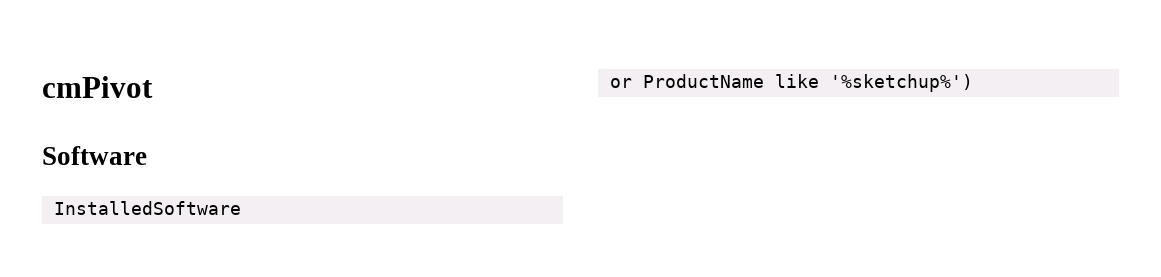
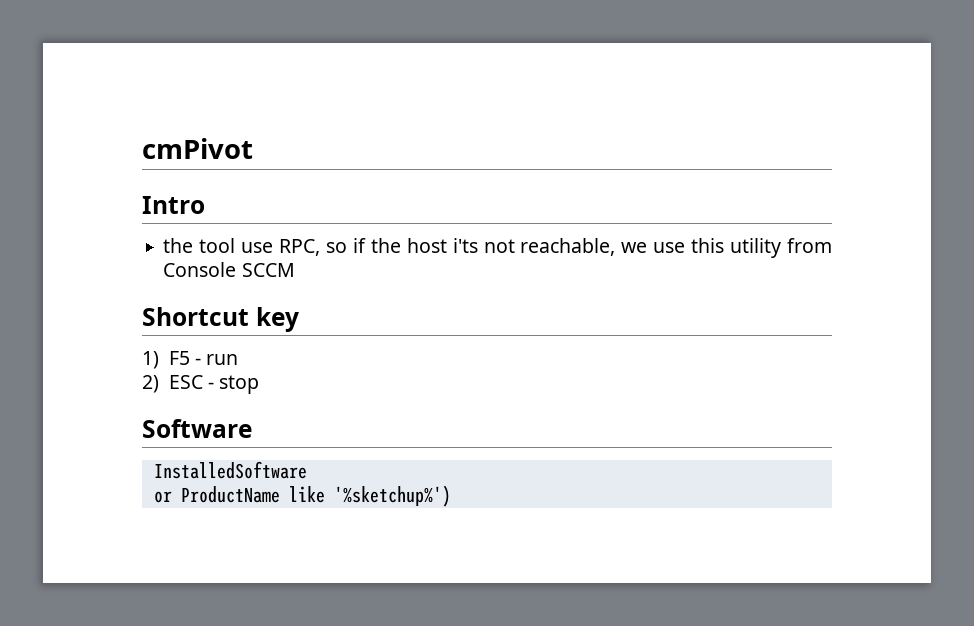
(153, 87) none -> [142,196,205,214] [163,238,832,258] [163,262,295,277] [142,307,299,332] [142,351,239,369] [142,375,260,394] // Intro // the tool use RPC, so if the host i'ts not reachable, we use this utility from Console SCCM // Shortcut key // 1) F5 - run // 2) ESC - stop

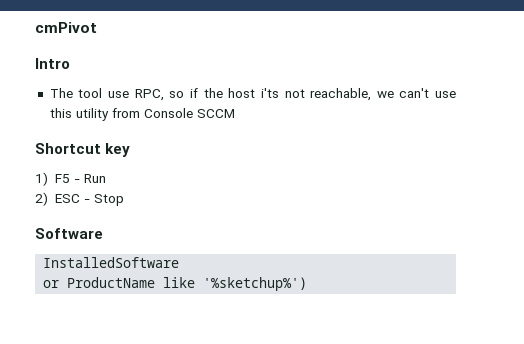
[163,238,194,253] the -> [49,88,73,98] The
(648, 247) none -> [399,88,430,98] can't
[206,354,239,365] run -> [83,174,106,183] Run
[219,375,260,394] stop -> [93,194,124,206] Stop

